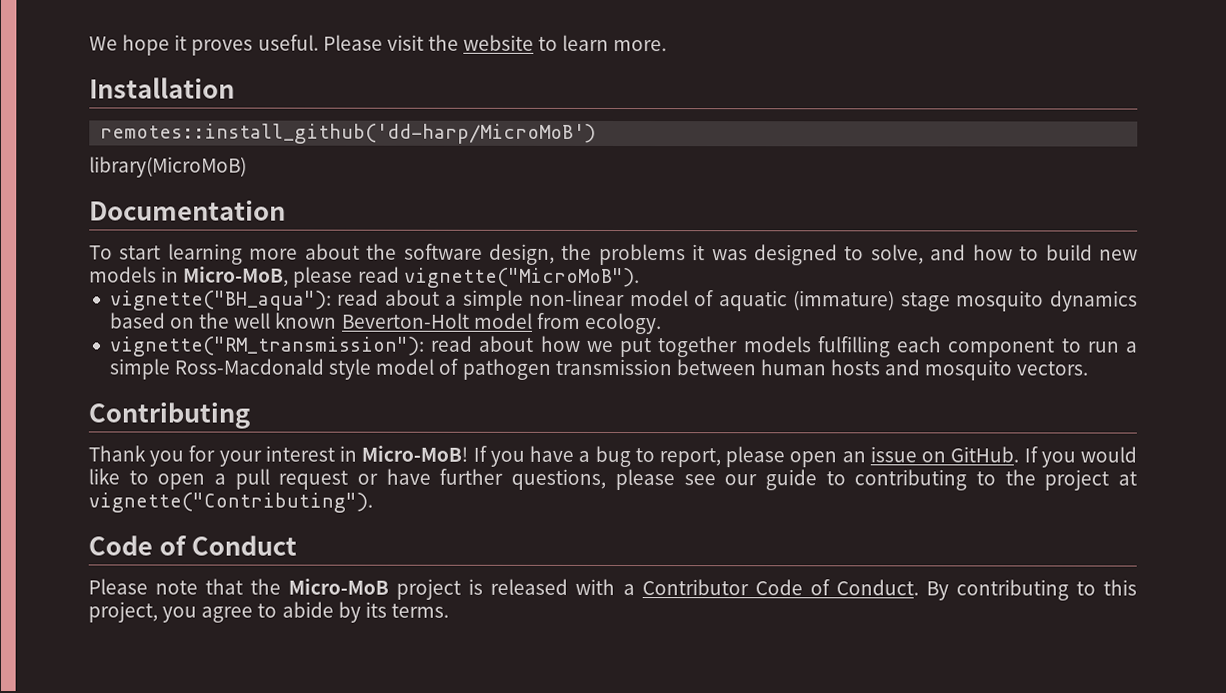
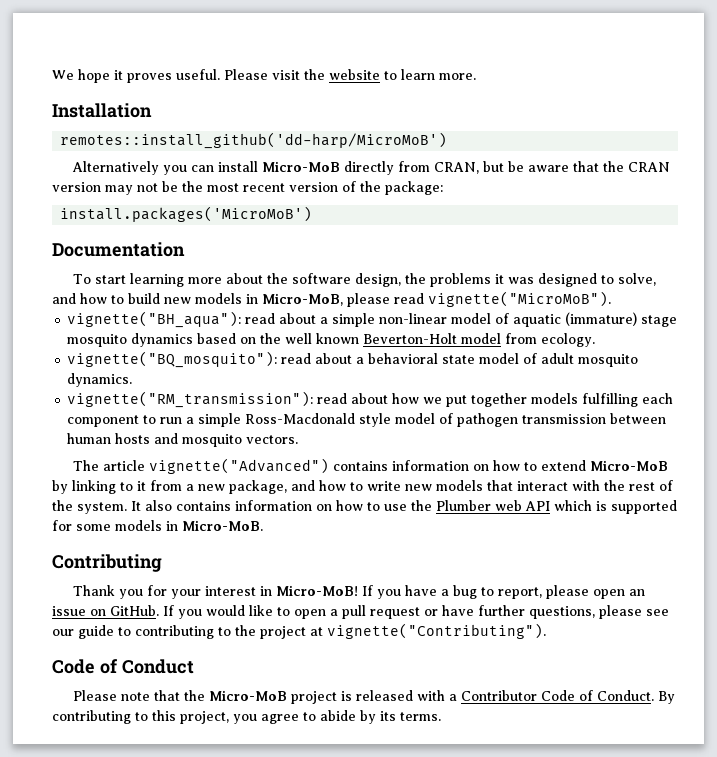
[89,156,247,178] library(MicroMoB) -> [71,161,670,175] [52,181,443,195] [60,206,313,222] Alternatively you can install Micro-MoB directly from CRAN, but be aware that the CRAN version may not be the most recent version of the package: // install.packages('MicroMoB')
(662, 323) none -> [67,351,639,368] [67,373,133,387] // vignette("BQ_mosquito"): read about a behavioral state model of adult mosquito dynamics.
(1089, 368) none -> [72,458,668,474] [52,480,673,494] [52,500,677,514] [52,520,263,531] // The article vignette("Advanced") contains information on how to extend Micro-MoB by linking to it from a new package, and how to write new models that interact with the rest of the system. It also contains information on how to use the Plumber web API which is supported for some models in Micro-MoB.

